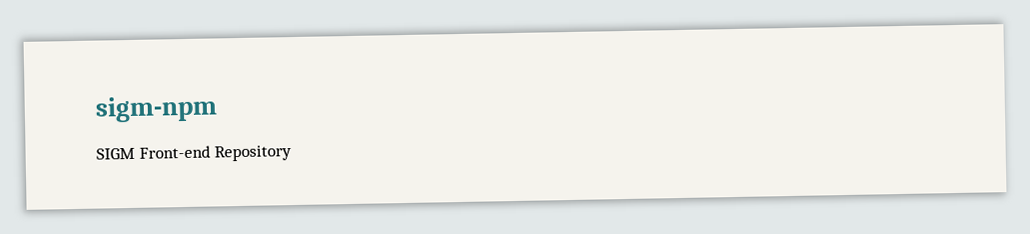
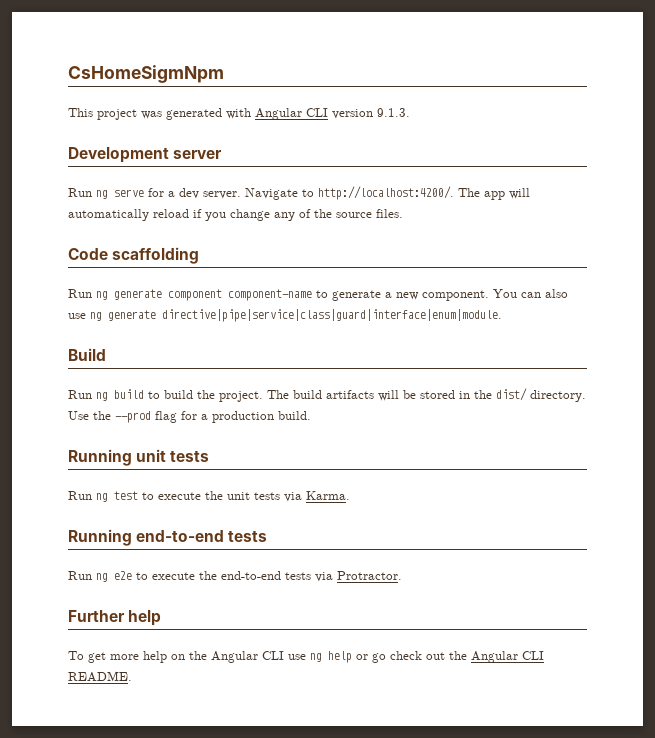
[95,95,218,123] [96,145,293,162] sigm-npm // SIGM Front-end Repository -> [68,65,224,83] [68,108,410,120] [68,147,223,163] [68,186,530,200] [68,209,403,221] [68,247,200,264] [68,289,568,301] [68,309,502,322] [68,348,106,361] [68,388,586,402] [68,411,311,423] [68,449,210,466] [68,491,350,502] [68,529,268,546] [68,571,402,582] [68,610,162,626] [68,651,544,663] [68,671,132,682] CsHomeSigmNpm // This project was generated with Angular CLI version 9.1.3. // Development server // Run ng serve for a dev server. Navigate to http://localhost:4200/. The app will automatically reload if you change any of the source files. // Code scaffolding // Run ng generate component component-name to generate a new component. You can also use ng generate directive|pipe|service|class|guard|interface|enum|module. // Build // Run ng build to build the project. The build artifacts will be stored in the dist/ directory. Use the --prod flag for a production build. // Running unit tests // Run ng test to execute the unit tests via Karma. // Running end-to-end tests // Run ng e2e to execute the end-to-end tests via Protractor. // Further help // To get more help on the Angular CLI use ng help or go check out the Angular CLI README.

